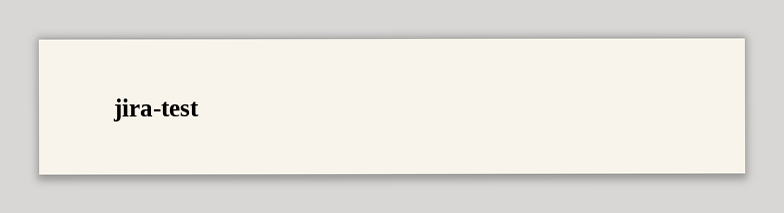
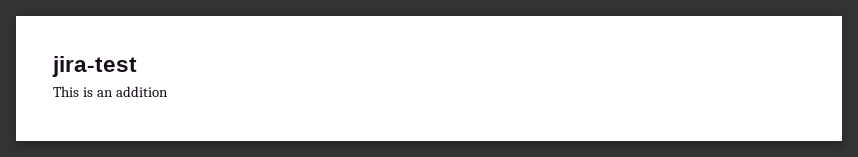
(200, 110) none -> [53,86,168,97] // This is an addition

